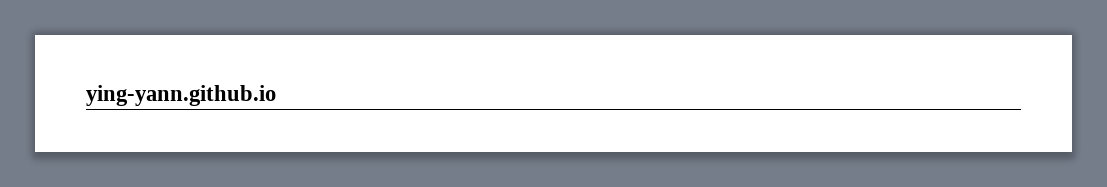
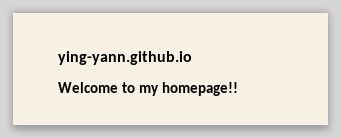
(276, 95) none -> [58,82,238,96] // Welcome to my homepage!!

